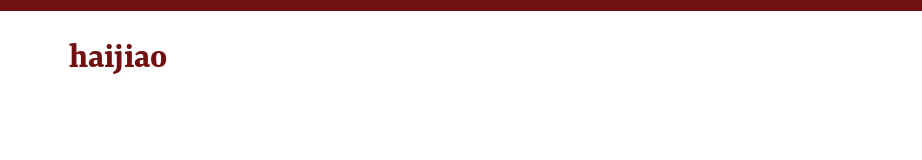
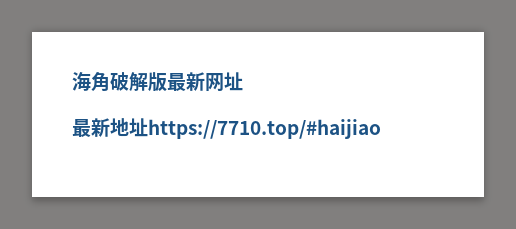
[69,43,167,75] haijiao -> [72,72,243,92] [72,118,381,139] 海角破解版最新网址 // 最新地址https://7710.top/#haijiao

